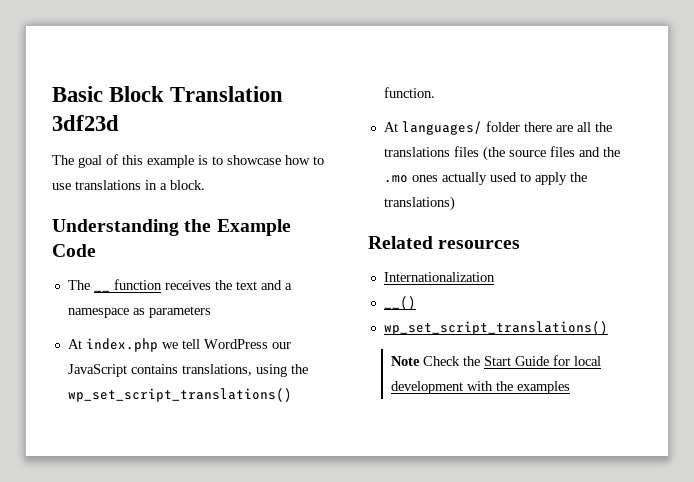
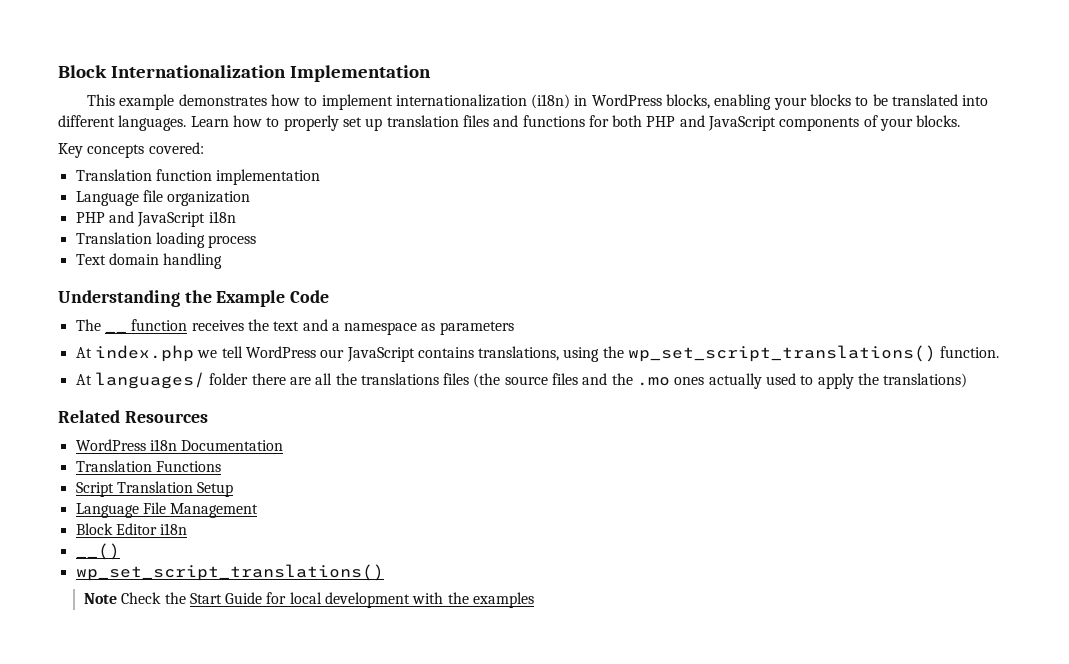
[52,86,284,102] [52,115,119,131] [52,154,324,168] [52,180,205,190] Basic Block Translation 3df23d // The goal of this example is to showcase how to use translations in a block. -> [58,65,431,82] [86,94,989,110] [58,115,961,131] [58,142,204,158] [75,169,321,185] [75,190,251,206] [75,211,236,227] [75,232,257,248] [75,253,223,269] Block Internationalization Implementation // This example demonstrates how to implement internationalization (i18n) in WordPress blocks, enabling your blocks to be translated into different languages. Learn how to properly set up translation files and functions for both PHP and JavaScript components of your blocks. // Key concepts covered: // Translation function implementation // Language file organization // PHP and JavaScript i18n // Translation loading process // Text domain handling
[438,240,521,249] [383,272,495,282] resources // Internationalization -> [124,411,208,423] [75,439,284,451] [75,460,221,472] [75,481,234,497] [75,502,259,518] [75,523,188,535] Resources // WordPress i18n Documentation // Translation Functions // Script Translation Setup // Language File Management // Block Editor i18n

